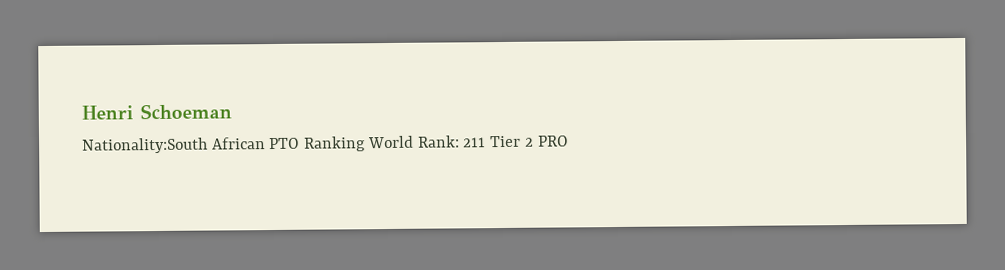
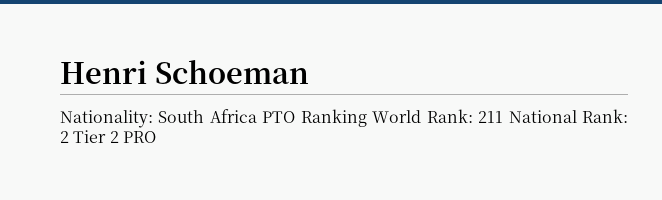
[82,137,266,154] Nationality:South African -> [60,109,257,128] Nationality: South Africa
(487, 142) none -> [508,109,629,123] [60,131,69,143] National Rank: 2

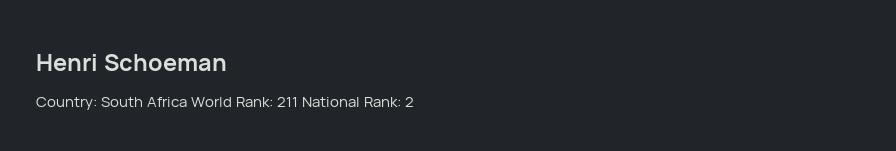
[60,110,153,128] Nationality: -> [36,97,97,110] Country:
[262,109,367,127] PTO Ranking -> (188, 102) none
[73,130,156,143] Tier 2 PRO -> (415, 102) none

